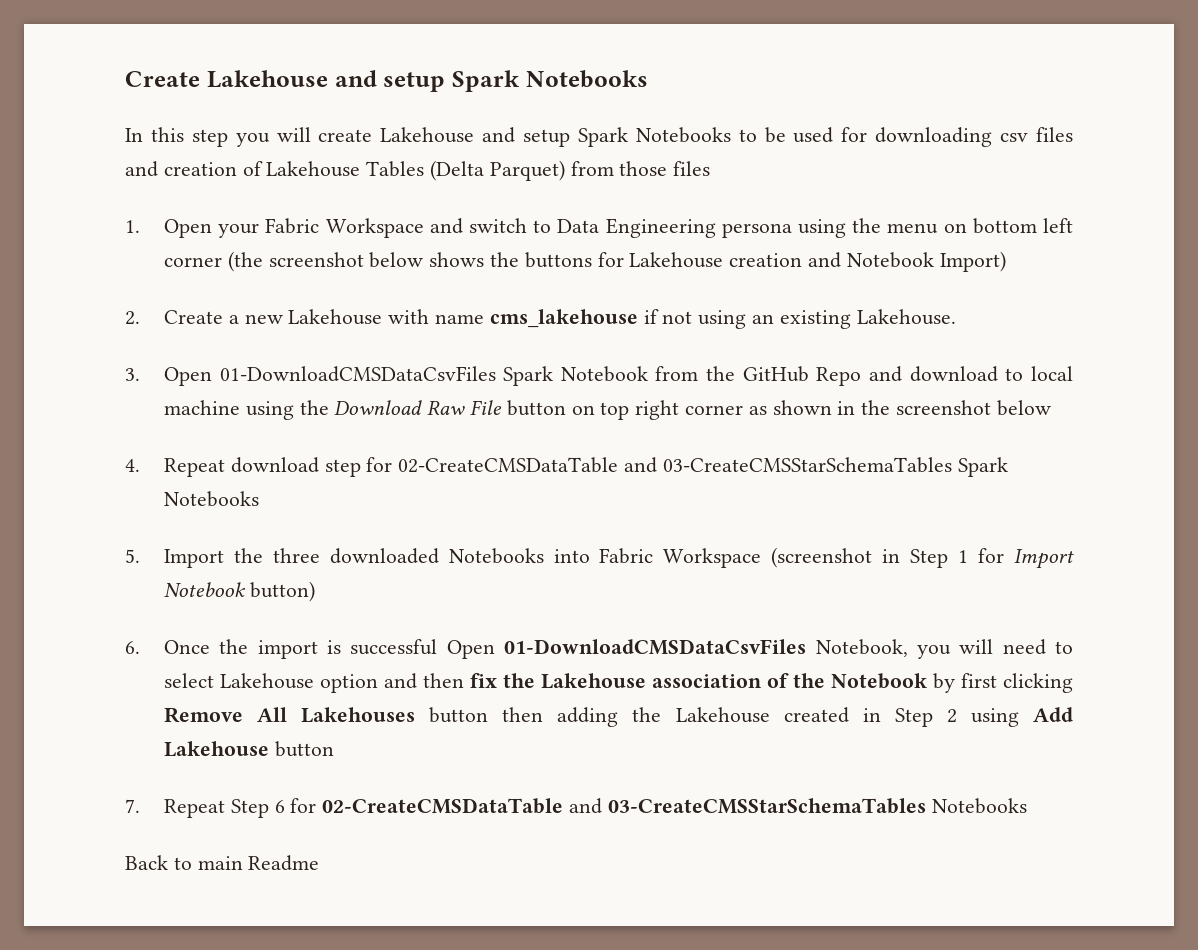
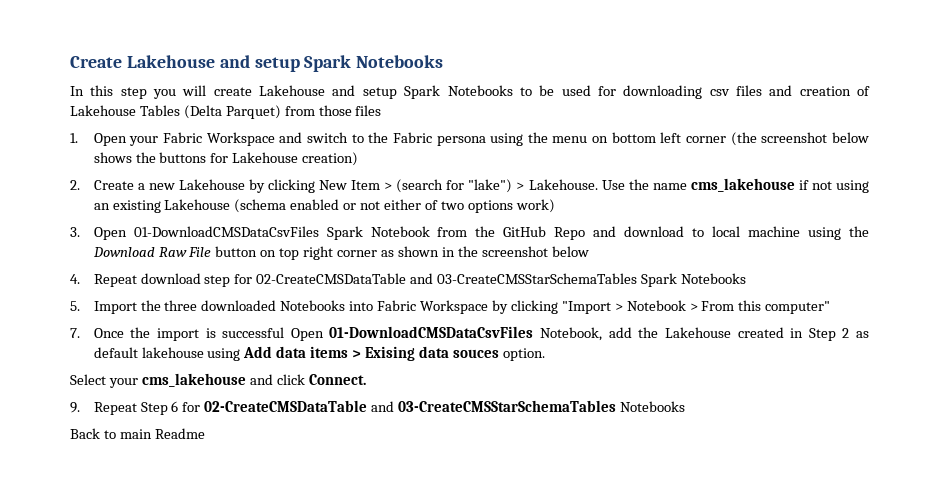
[557,218,716,238] Data Engineering -> [368,132,432,143] the Fabric
[729,251,1006,272] creation and Notebook Import) -> [302,152,359,166] creation)
[388,309,430,324] with -> [248,179,649,193] by clicking New Item > (search for "lake") > Lakehouse. Use the
[856,309,956,325] Lakehouse. -> [164,199,555,213] Lakehouse (schema enabled or not either of two options work)
[771,547,1074,569] [163,581,315,602] [125,641,140,654] (screenshot in Step 1 for Import Notebook button) // 6. -> [491,300,831,314] [70,328,80,338] by clicking "Import > Notebook > From this computer" // 7.
[916,639,1073,659] [163,673,1074,693] [163,707,619,727] you will need to select Lakehouse option and then fix the Lakehouse association of the Notebook by first clicking Remove All Lakehouses button then adding -> [608,327,632,338] add
[970,707,1073,727] [163,741,334,757] [125,799,140,813] using Add Lakehouse button // 7. -> [856,331,870,338] [93,346,545,361] [70,373,366,388] [70,402,80,413] as default lakehouse using Add data items > Exising data souces option. // Select your cms_lakehouse and click Connect. // 9.

